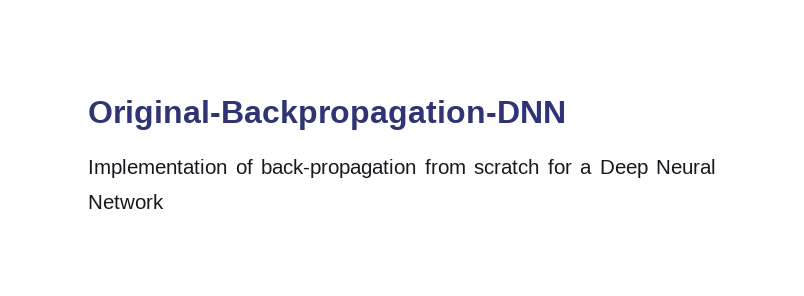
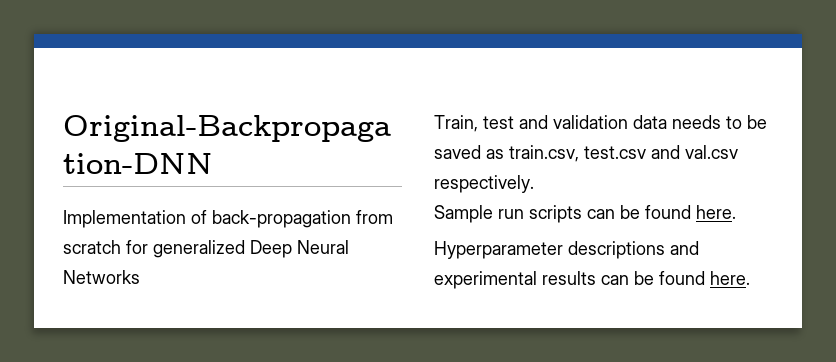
[580,163,592,174] a -> [153,240,245,258] generalized
[88,194,164,209] Network -> [63,270,140,284] [434,115,767,132] [434,145,738,162] [434,175,534,193] [434,205,736,223] [434,241,699,259] [434,271,750,289] Networks // Train, test and validation data needs to be saved as train.csv, test.csv and val.csv respectively. // Sample run scripts can be found here. // Hyperparameter descriptions and experimental results can be found here.

